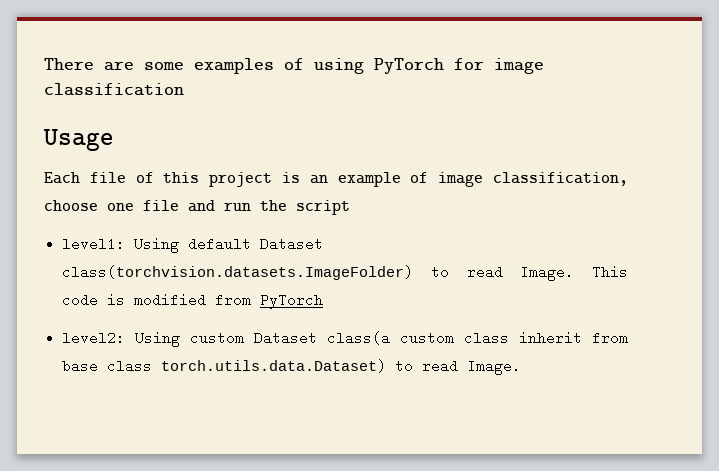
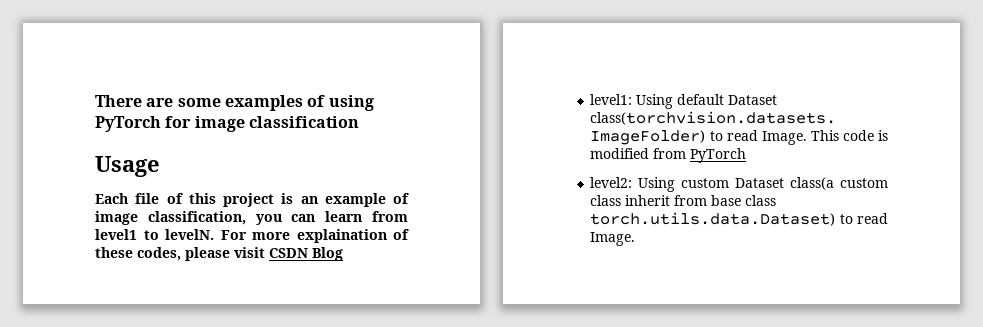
[44,200,350,215] choose one file and run the script -> [255,211,409,225] [95,229,409,243] [95,247,343,261] you can learn from level1 to levelN. For more explaination of these codes, please visit CSDN Blog

